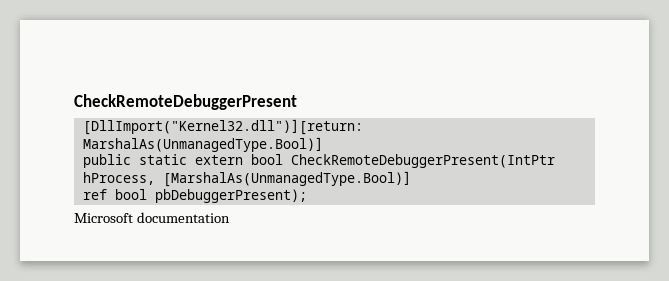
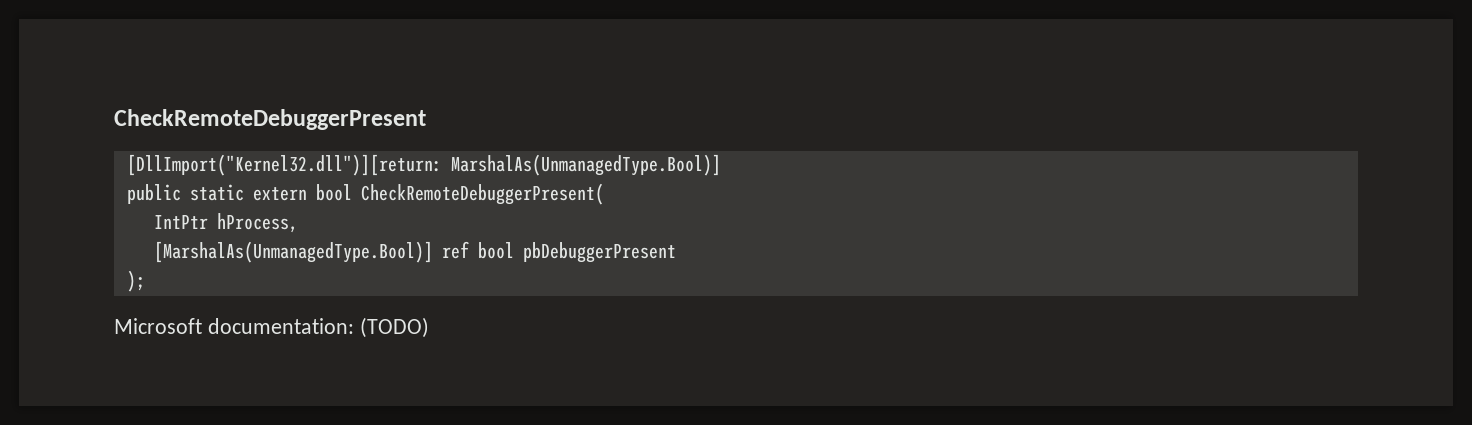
[290,154,555,168] CheckRemoteDebuggerPresent(IntPtr -> [360,183,604,205] [153,215,208,229] CheckRemoteDebuggerPresent( // IntPtr
(155, 178) none -> (298, 223) //
(411, 179) // -> (433, 252) none
[154,189,307,203] pbDebuggerPresent); -> [522,242,676,263] [126,270,145,292] pbDebuggerPresent // );
[136,212,230,223] documentation -> [207,317,429,338] documentation: (TODO)

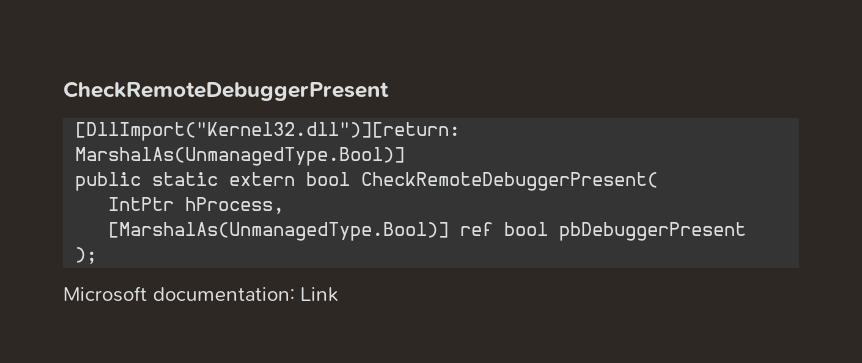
[359,317,429,338] (TODO) -> [300,287,339,302] Link

